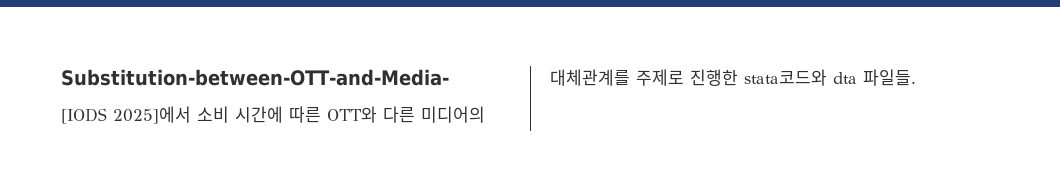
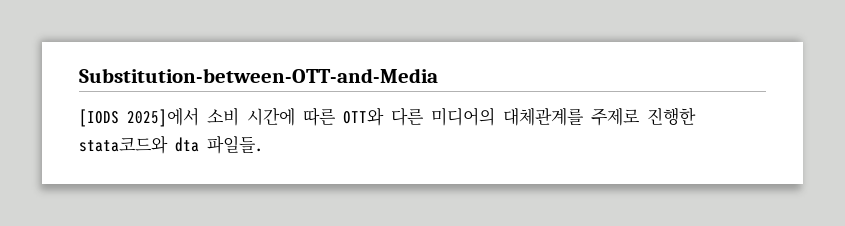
[61,69,449,86] Substitution-between-OTT-and-Media- -> [79,68,438,83] Substitution-between-OTT-and-Media

